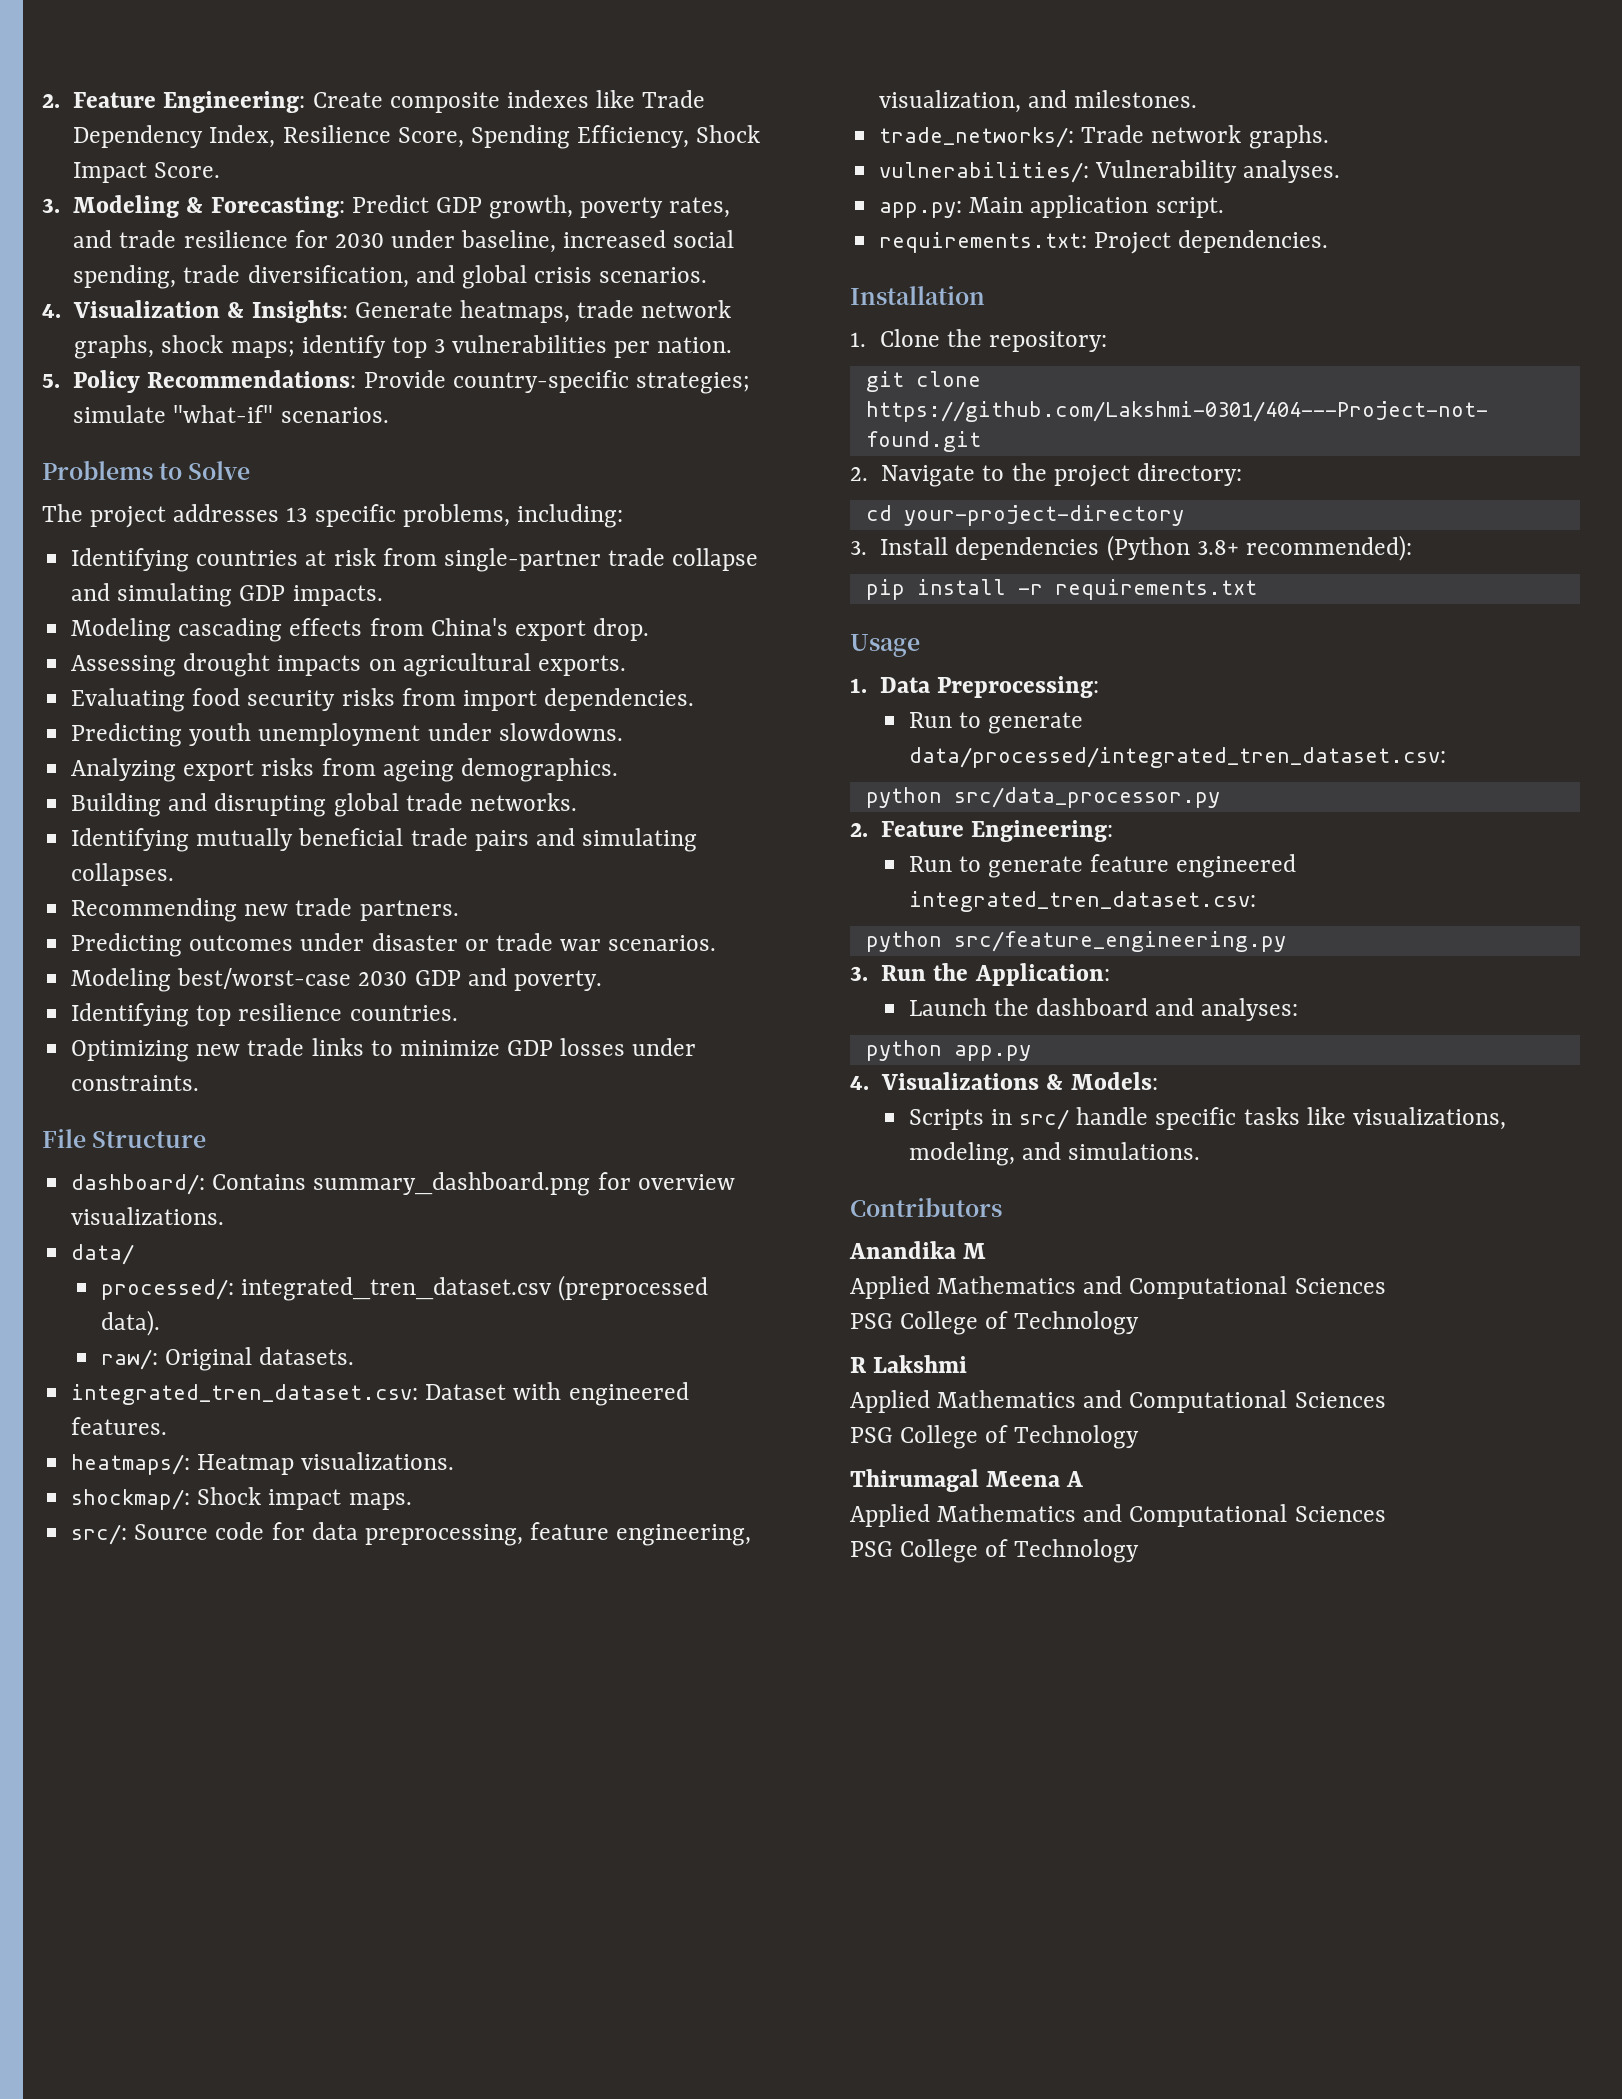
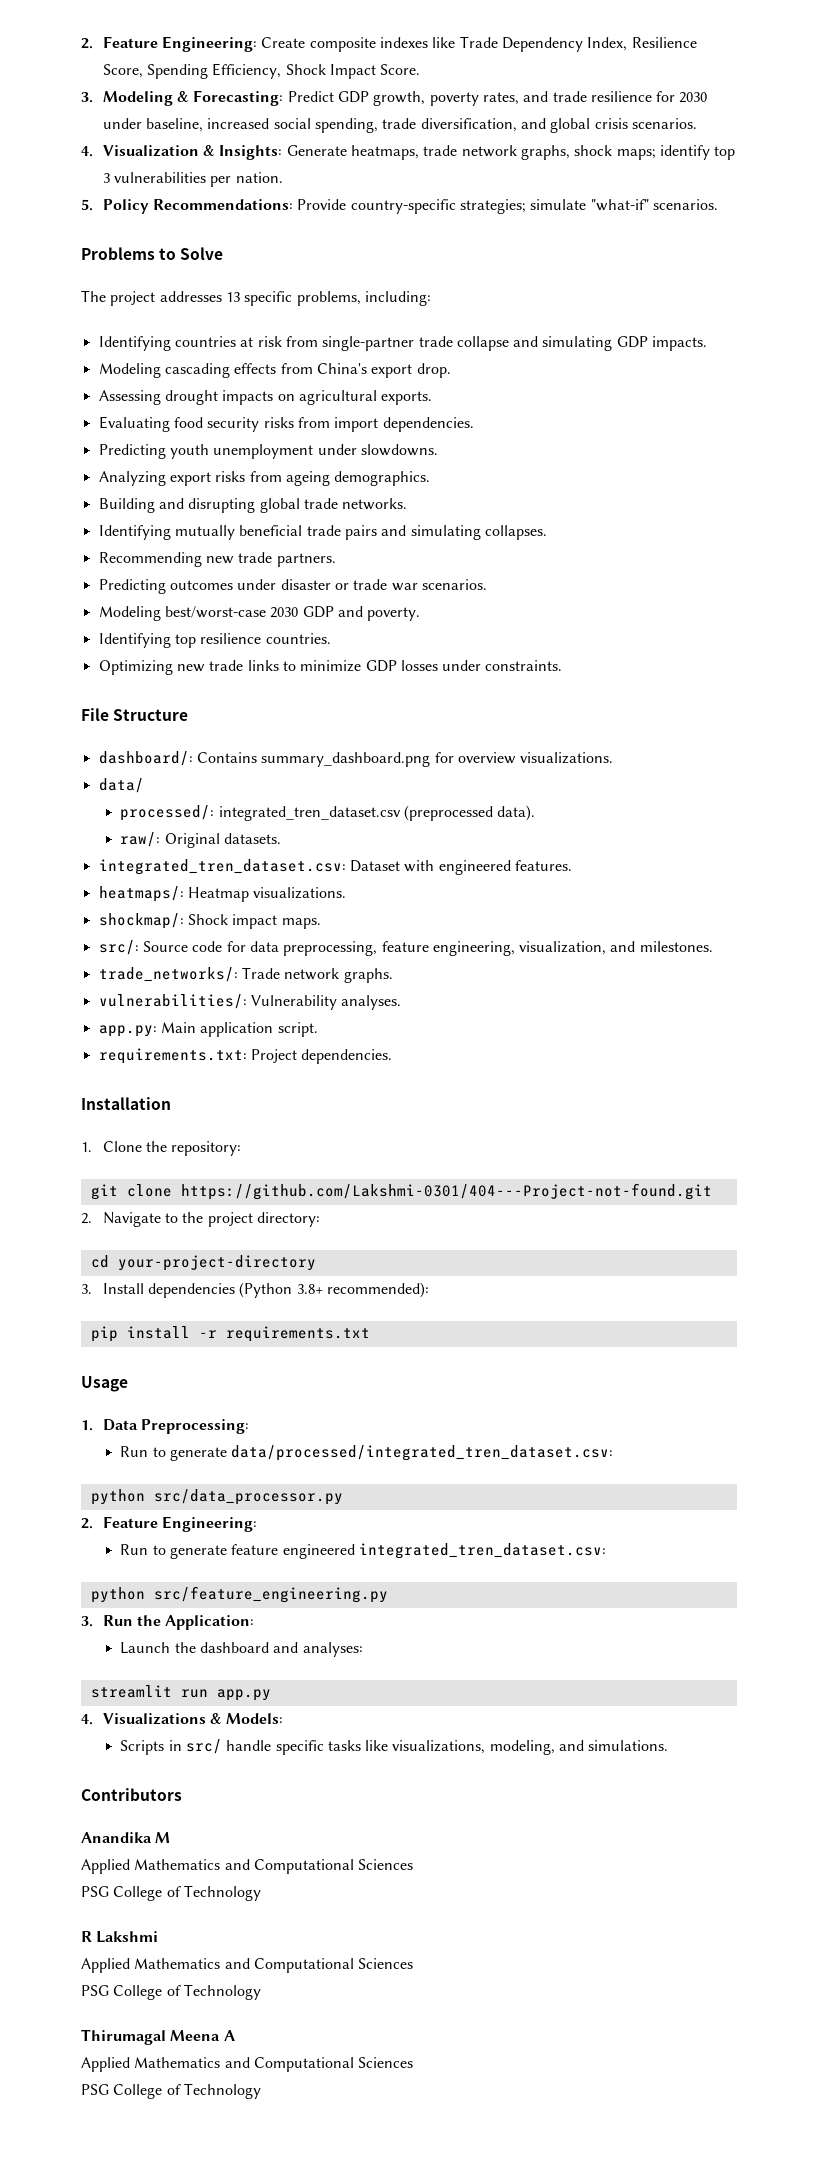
[865,1040,942,1061] python -> [90,1685,208,1698] streamlit run

